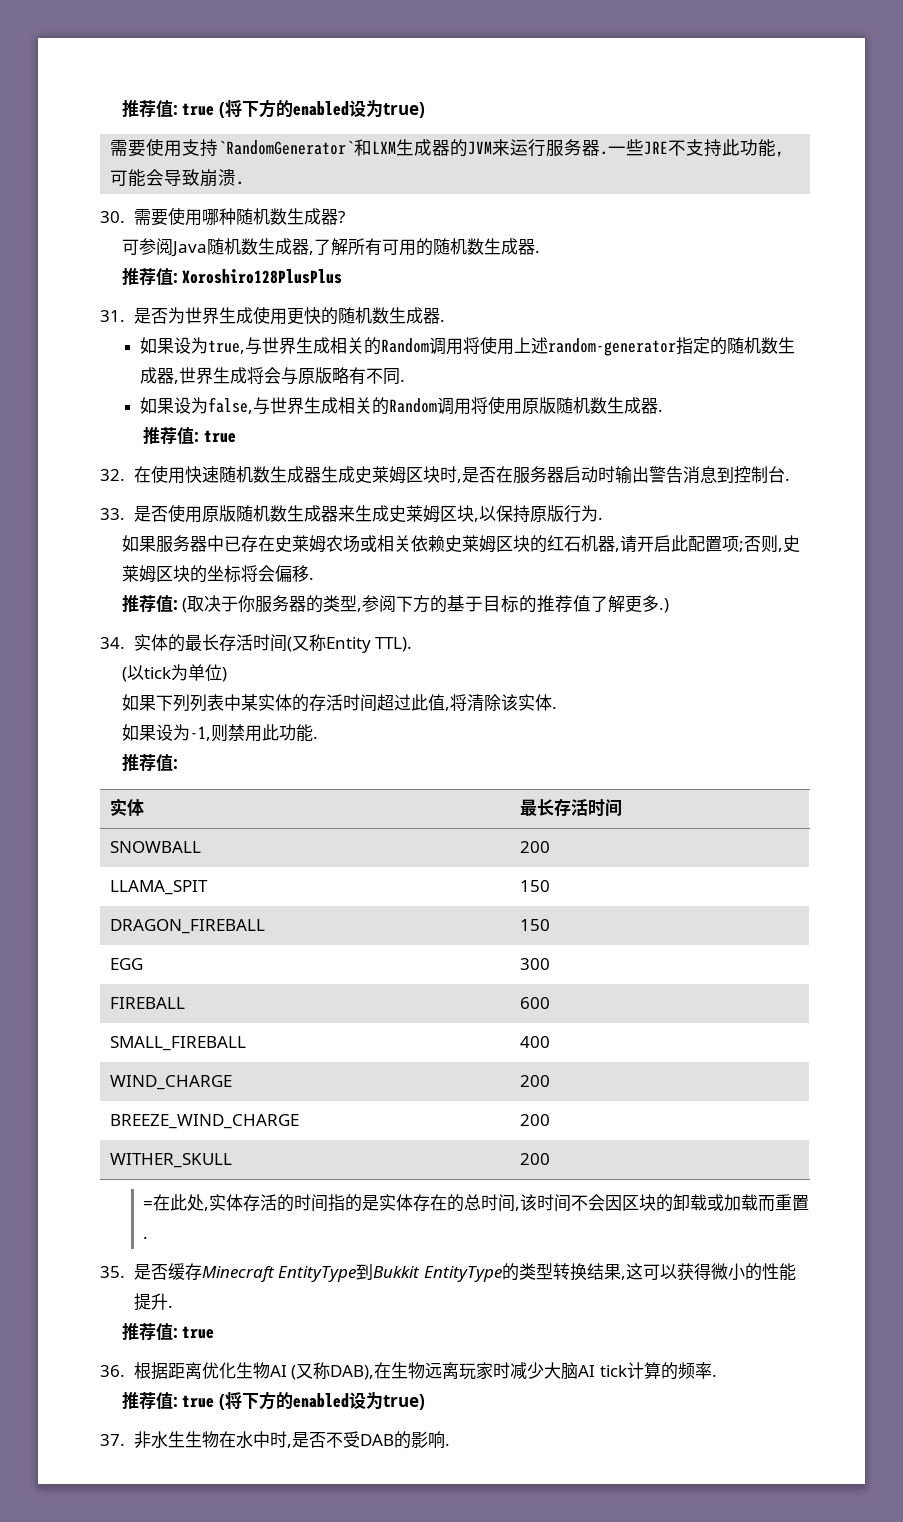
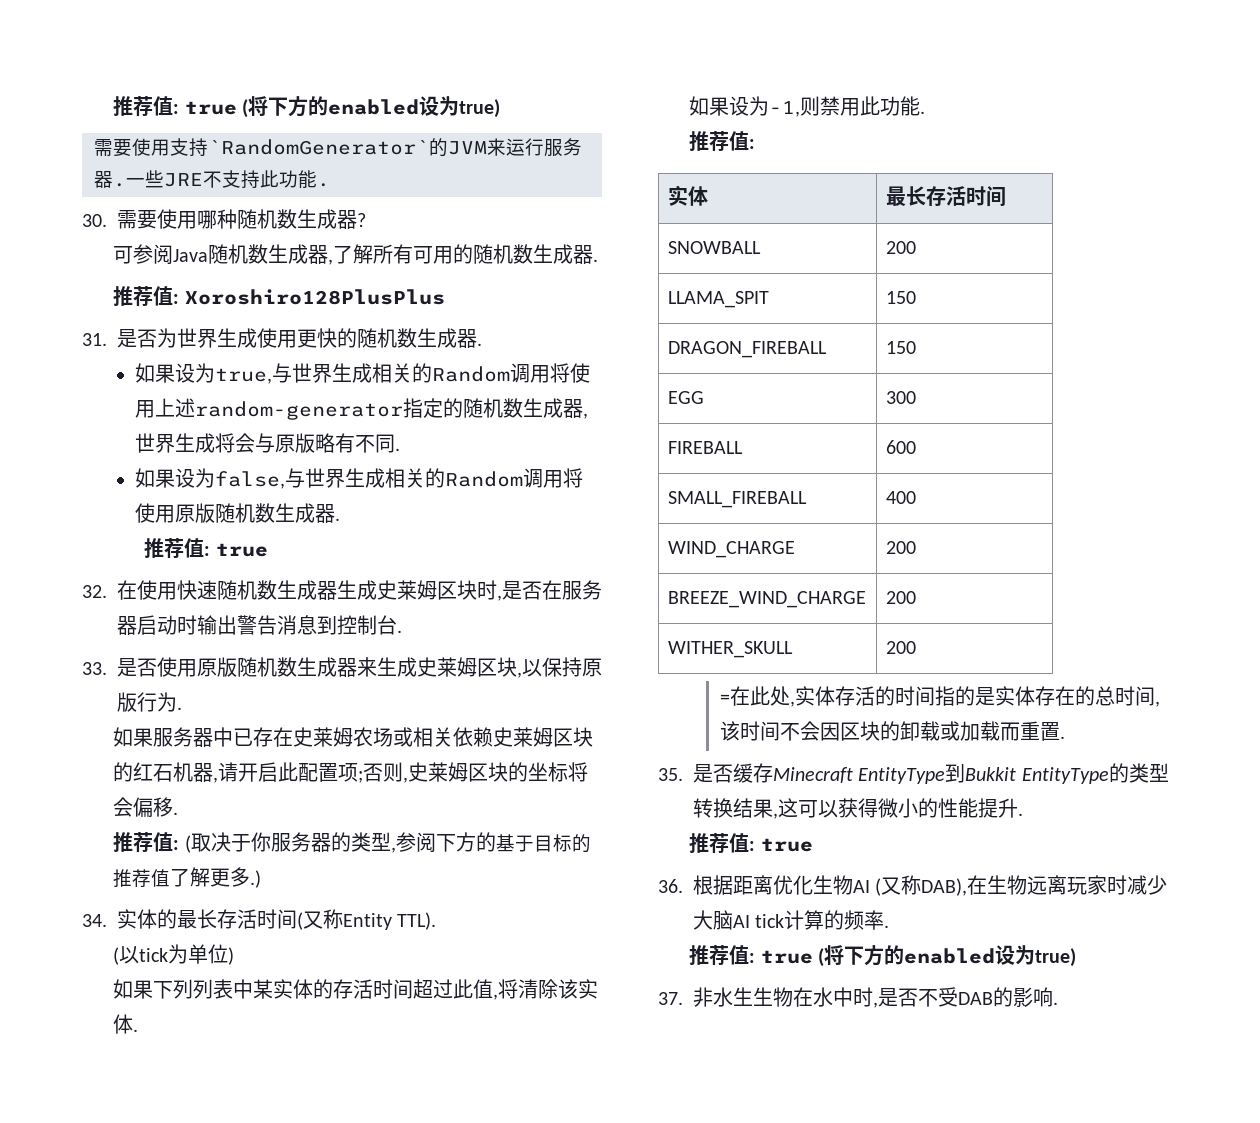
[354,139,451,156] 和LXM生成器 -> (429, 147) none
[776,151,785,157] [110,169,237,187] ,可能会导致崩溃 -> (317, 179) none

